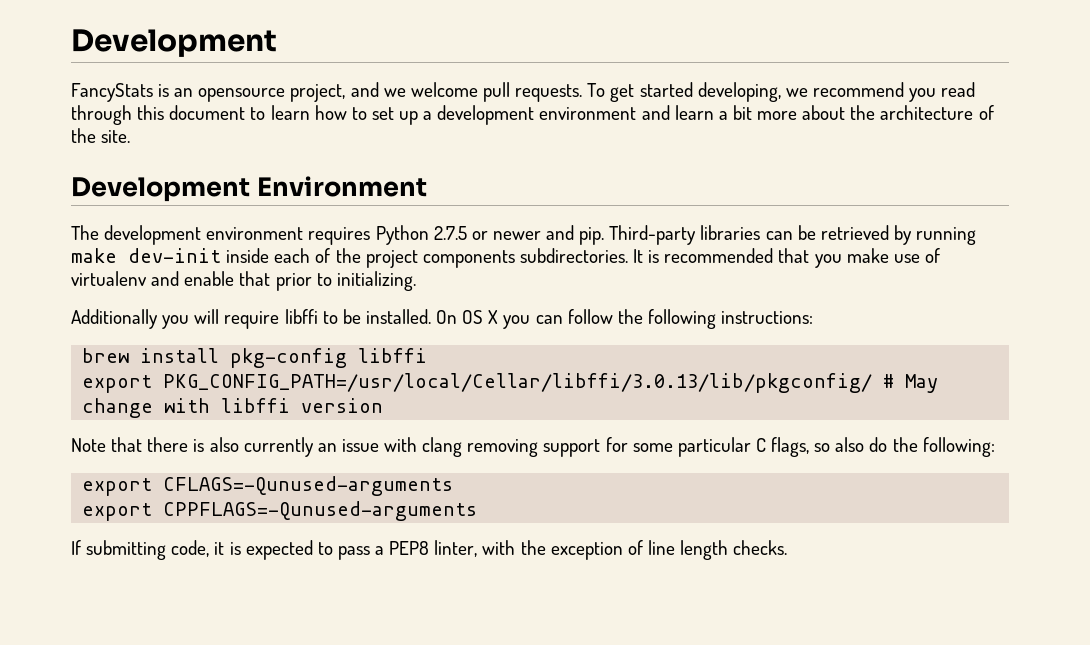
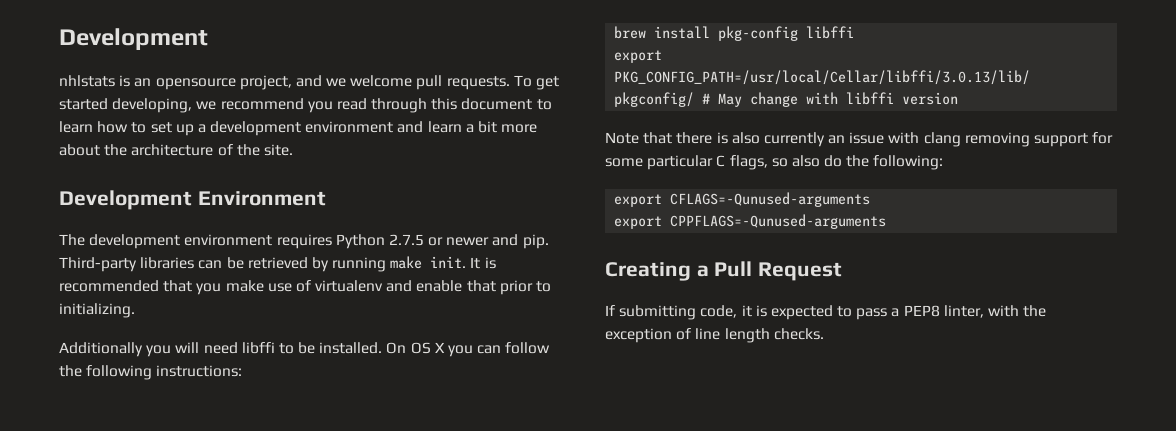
[71,83,153,102] FancyStats -> [59,75,115,87] nhlstats
[128,248,628,268] dev-init inside each of the project components subdirectories. -> [430,256,467,268] init.
[224,311,280,329] require -> [203,342,238,354] need
(478, 511) none -> [605,261,843,281] // Creating a Pull Request

